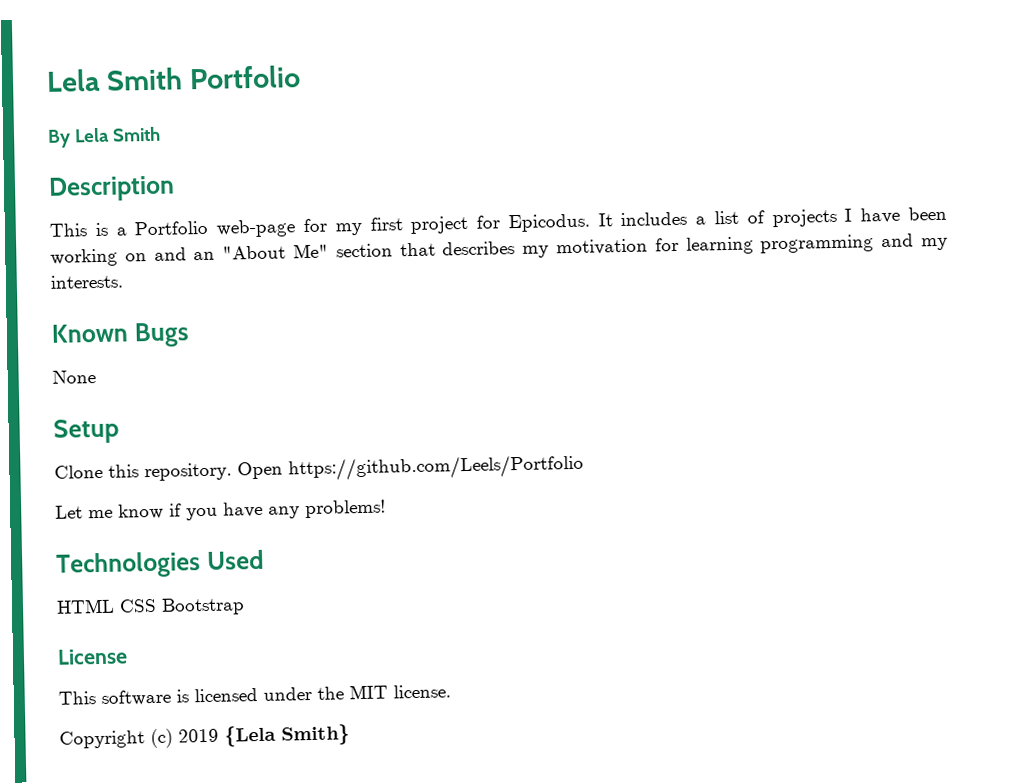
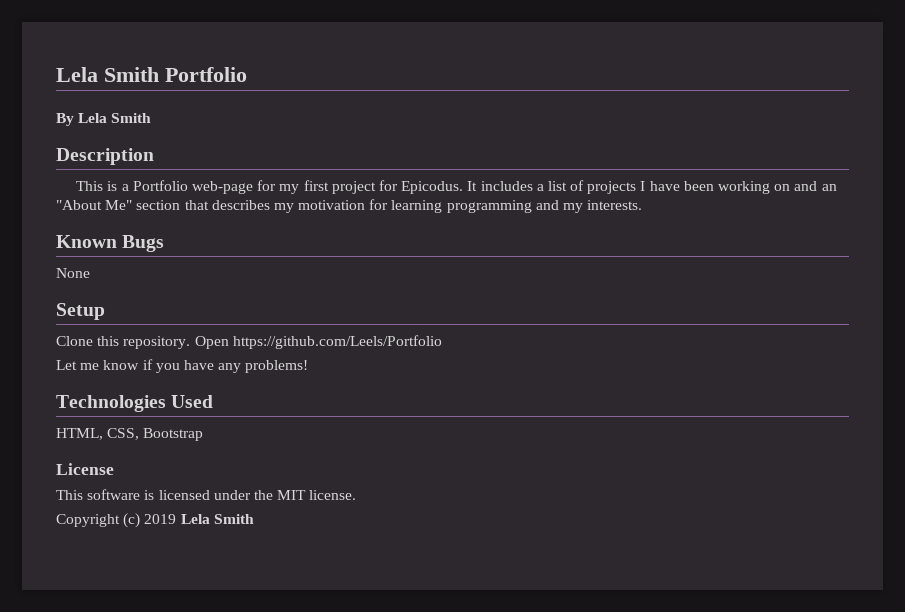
[56,598,157,614] HTML CSS -> [56,428,140,440] HTML, CSS,
[224,724,350,747] {Lela Smith} -> [180,514,254,524] Lela Smith

